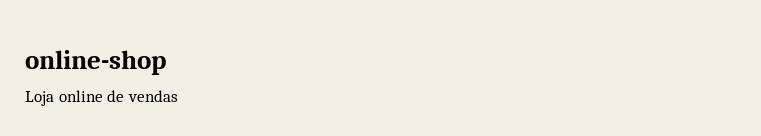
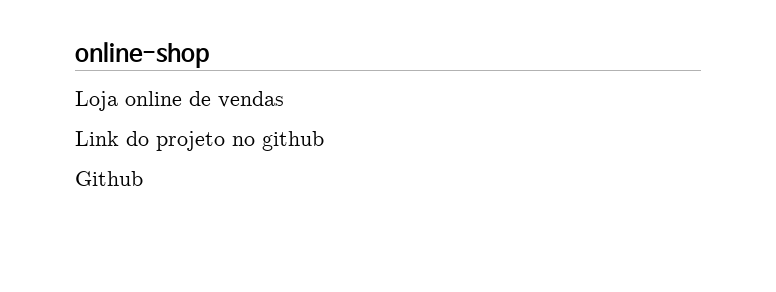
(178, 96) none -> [75,131,324,151] [75,171,143,186] // Link do projeto no github // Github

